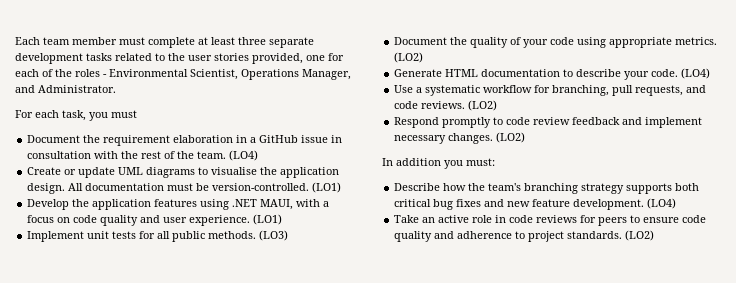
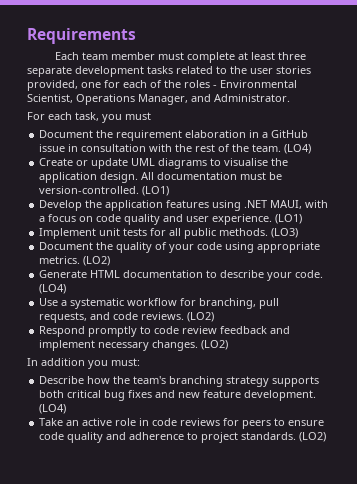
(15, 41) none -> [27,28,136,44] Requirements //

